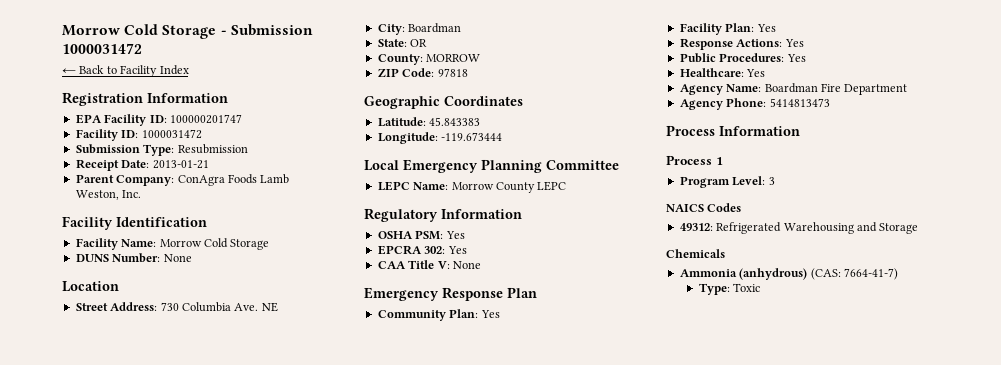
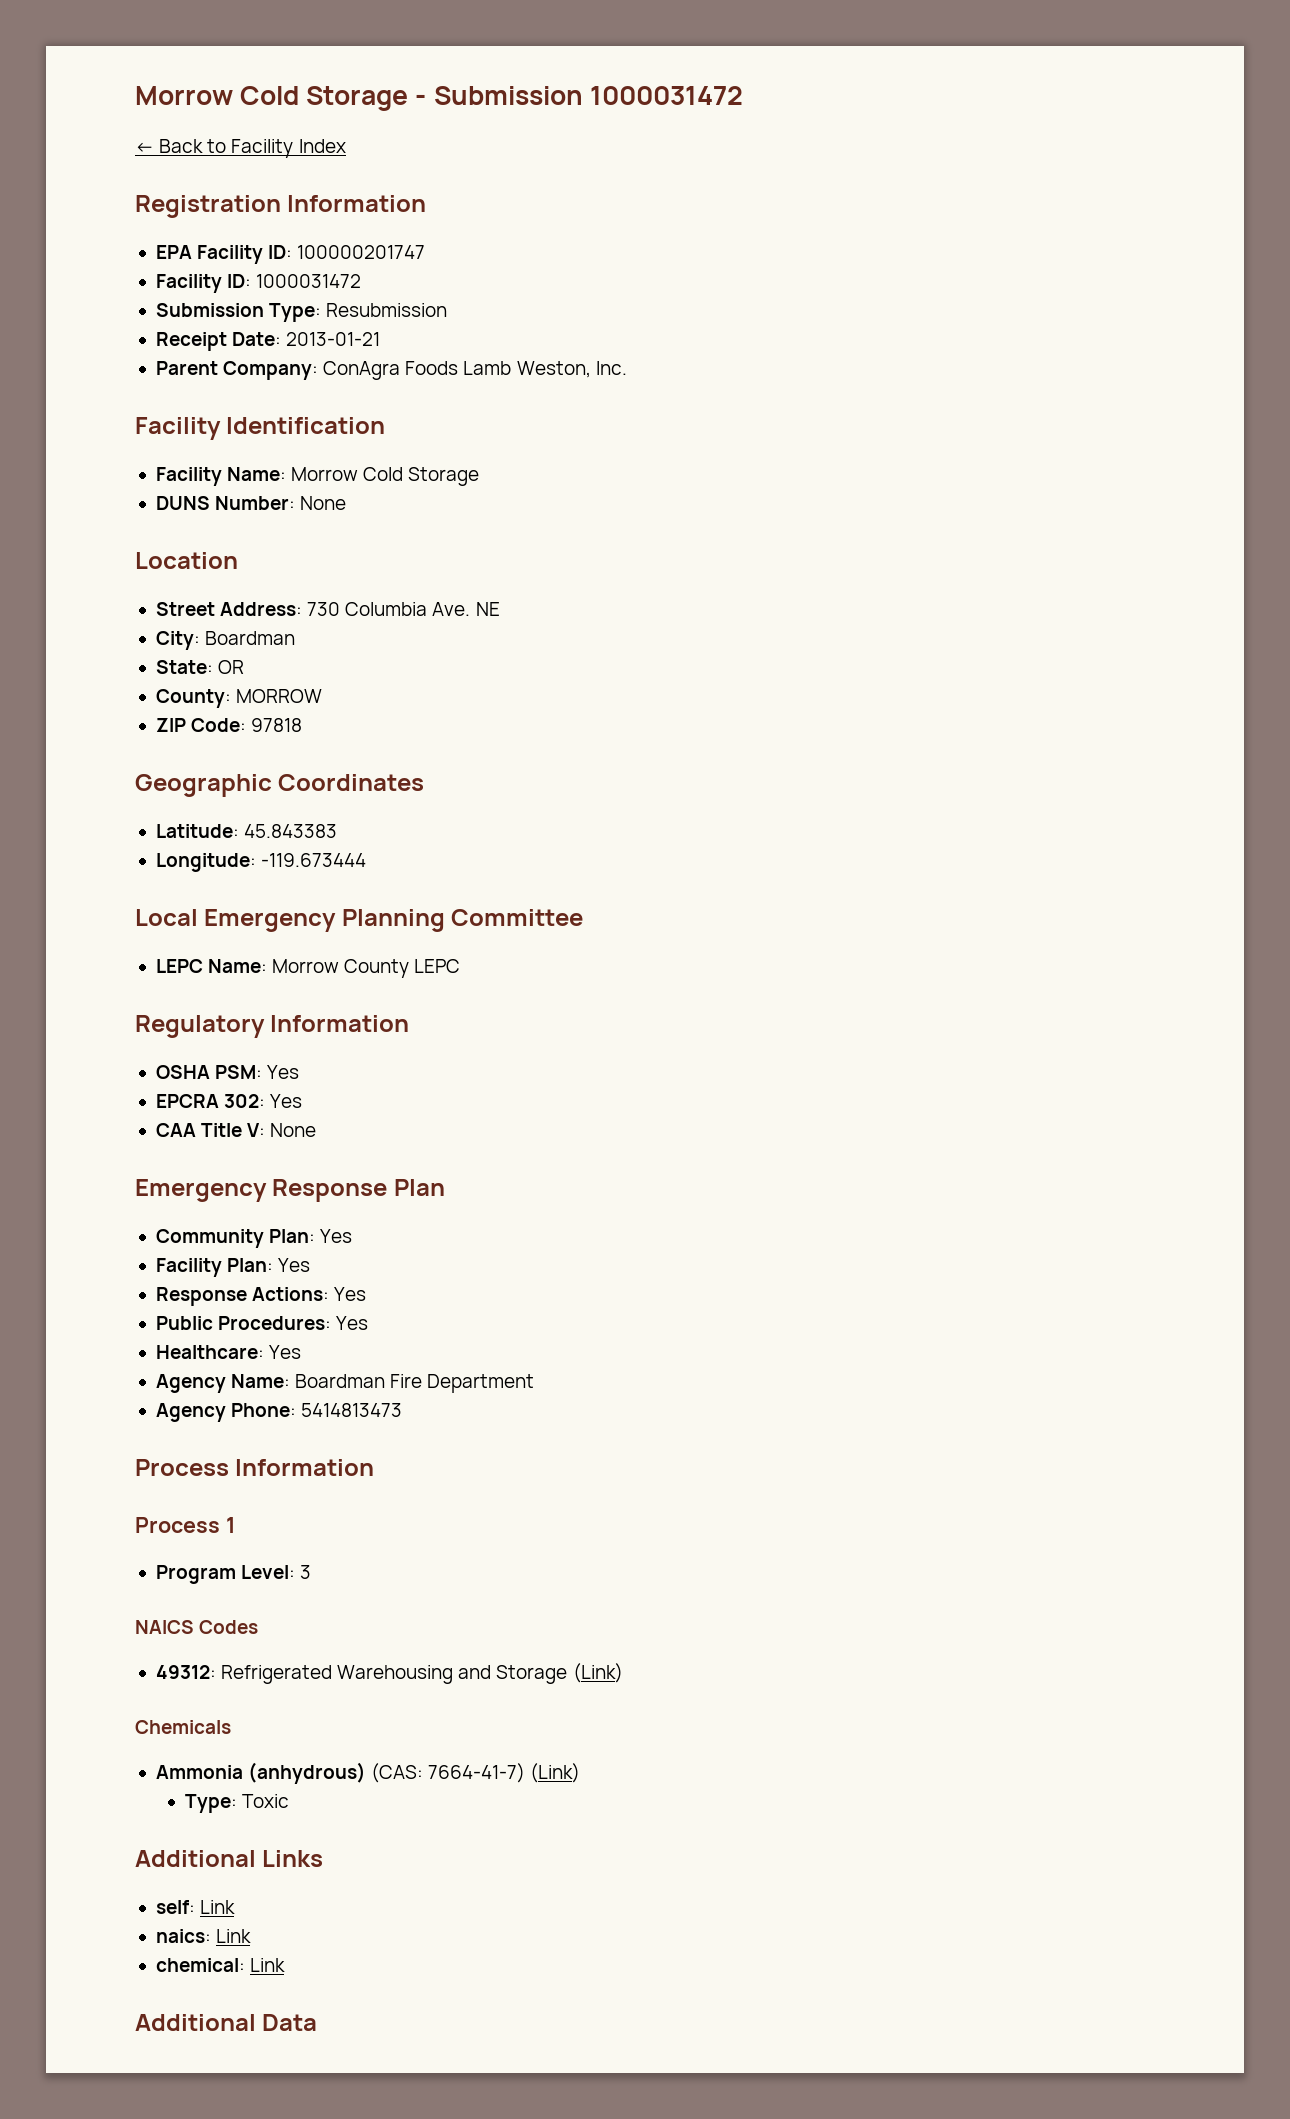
(919, 228) none -> [572,1663,623,1683] (Link)
(898, 274) none -> [530,1763,581,1783] (Link)
(760, 287) none -> [135,1850,324,1867] [155,1900,236,1914] [155,1929,252,1943] [155,1958,286,1972] [135,2014,318,2031] // Additional Links // self: Link // naics: Link // chemical: Link // Additional Data

